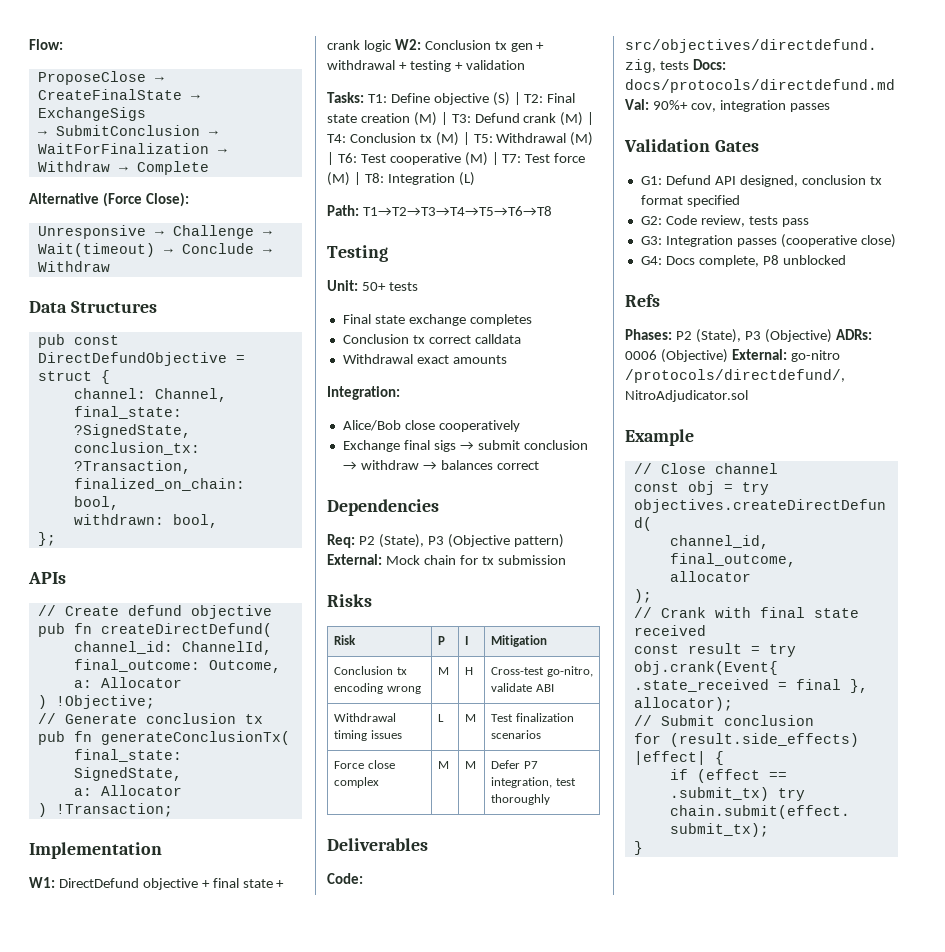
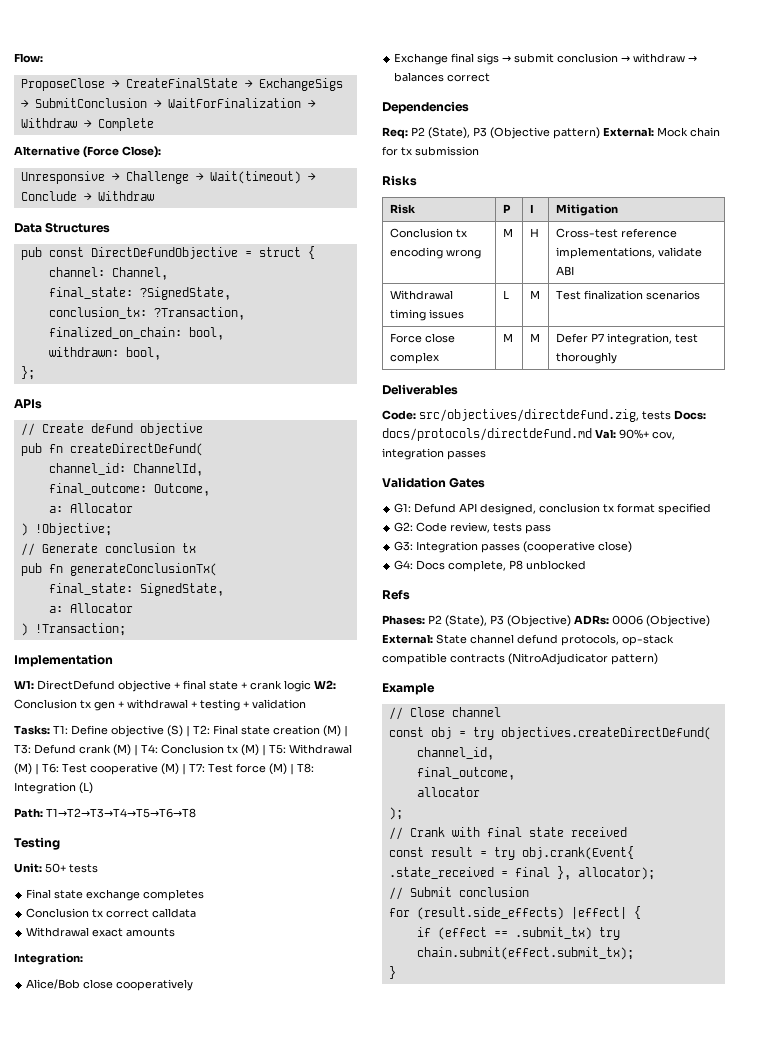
[546,666,593,677] go-nitro, -> [620,228,677,238] [555,247,655,259] reference implementations,
[790,350,840,362] [625,369,845,383] [625,390,748,402] go-nitro /protocols/directdefund/, NitroAdjudicator.sol -> [436,634,674,646] [382,653,658,665] State channel defund protocols, op-stack compatible contracts (NitroAdjudicator pattern)

